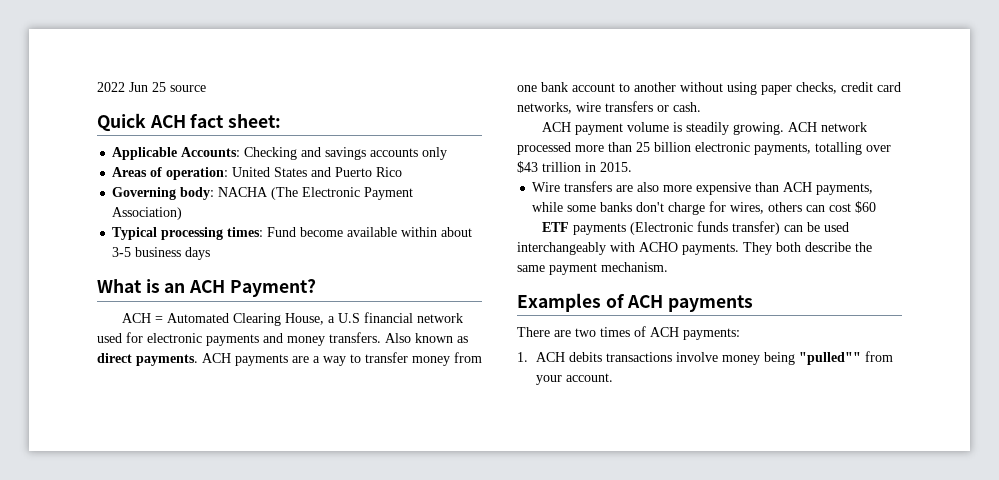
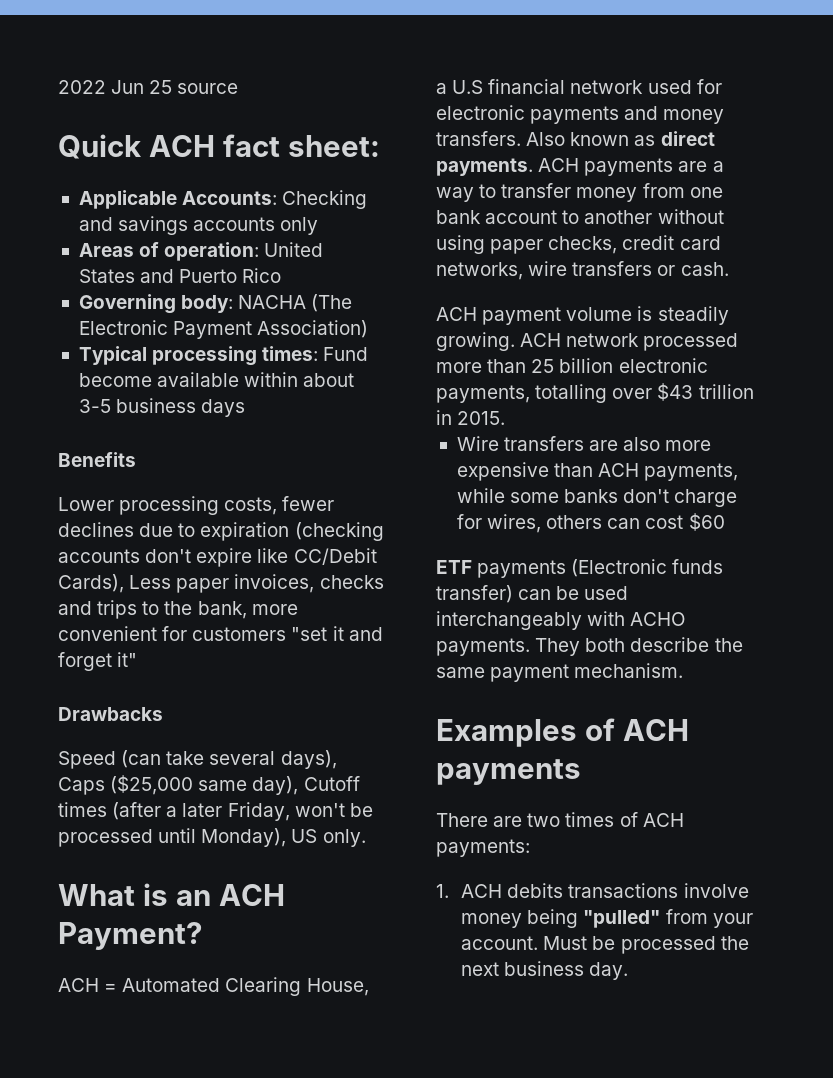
(211, 253) none -> [58,452,136,467] [58,496,335,515] [58,522,384,541] [58,548,377,567] [58,574,384,593] [58,600,298,619] [58,626,383,641] [58,652,138,671] [58,707,163,721] [58,750,337,769] [58,775,360,795] [58,802,373,821] [58,828,366,847] // Benefits // Lower processing costs, fewer declines due to expiration (checking accounts don't expire like CC/Debit Cards), Less paper invoices, checks and trips to the bank, more convenient for customers "set it and forget it" // Drawbacks // Speed (can take several days), Caps ($25,000 same day), Cutoff times (after a later Friday, won't be processed until Monday), US only.
[799,352,862,365] "pulled"" -> [583,910,661,928] "pulled"
(614, 377) none -> [543,936,749,954] [461,961,629,980] Must be processed the next business day.

